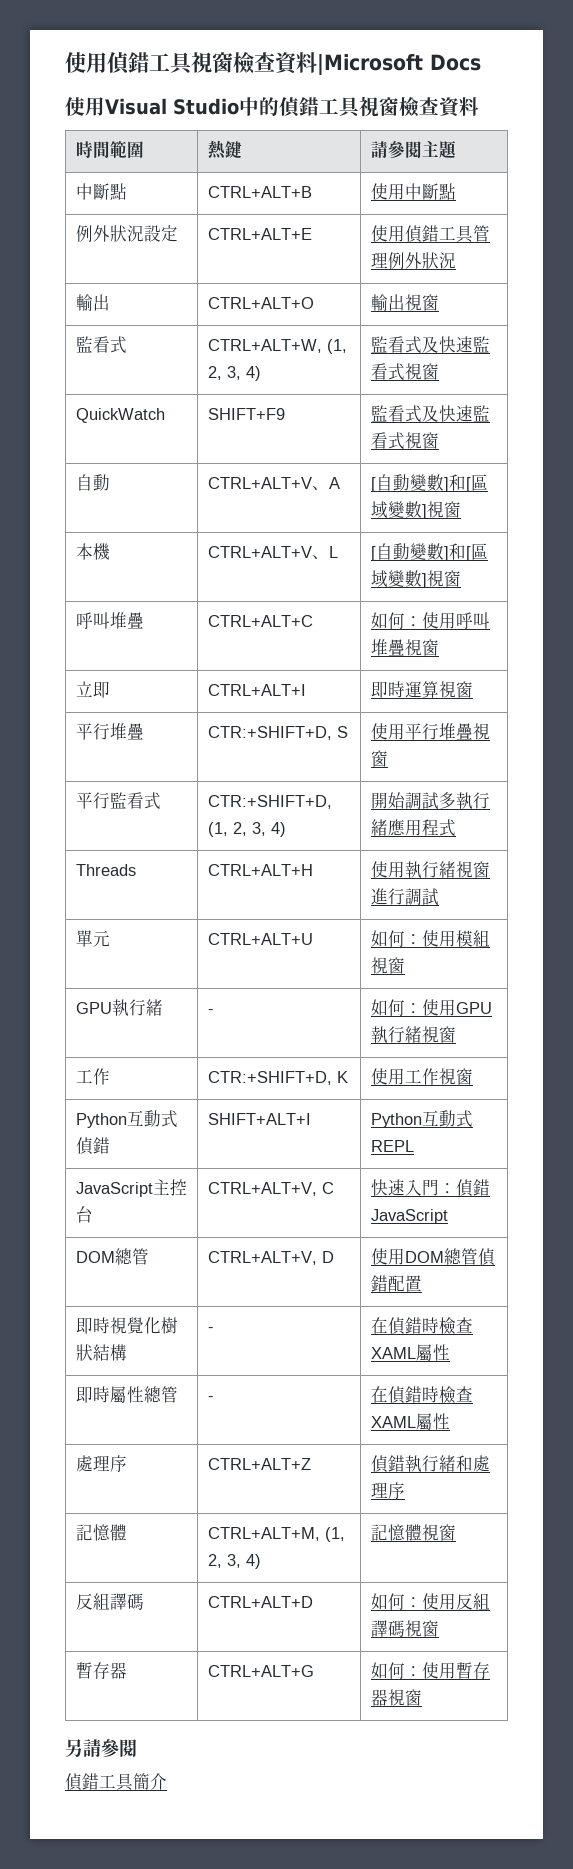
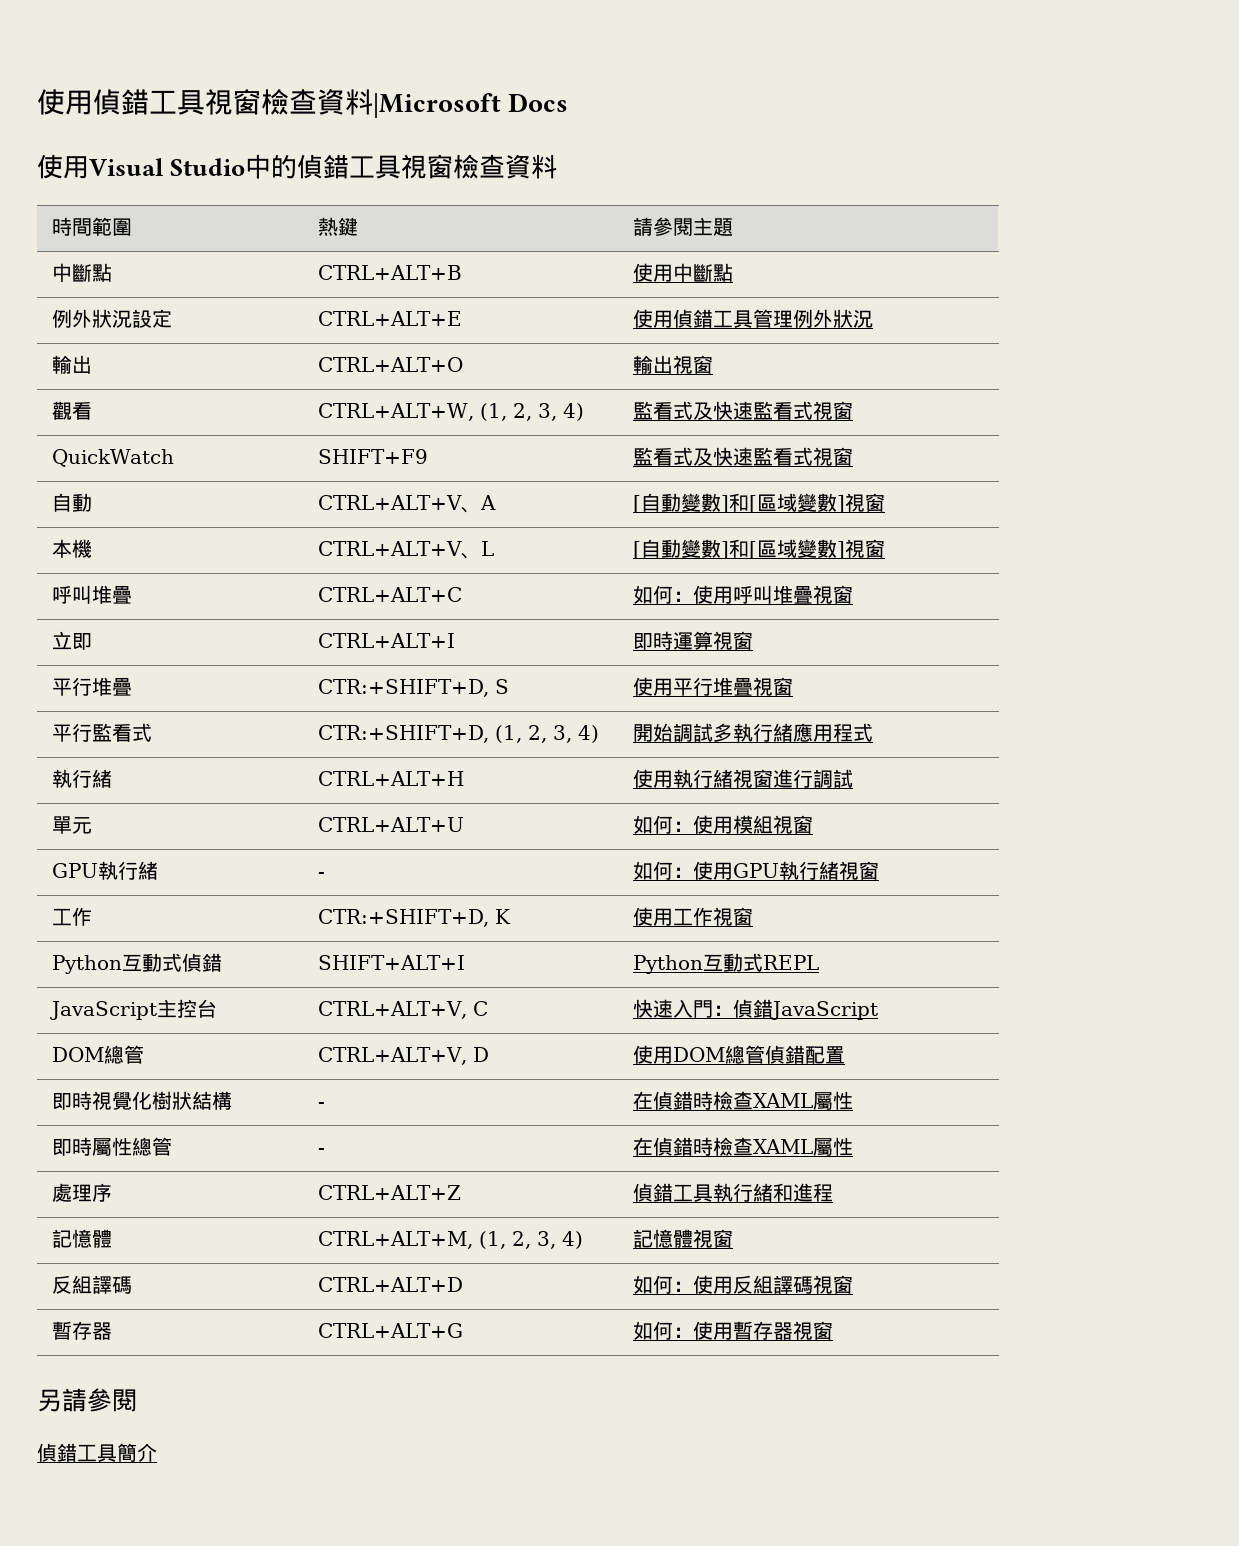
[75,336,127,354] 監看式 -> [51,401,92,420] 觀看
[75,864,136,876] Threads -> [51,769,112,788] 執行緒
(405, 1463) none -> [672,1184,713,1202] 工具
[472,1455,490,1472] [370,1482,405,1499] 處理序 -> [792,1183,833,1202] 進程

